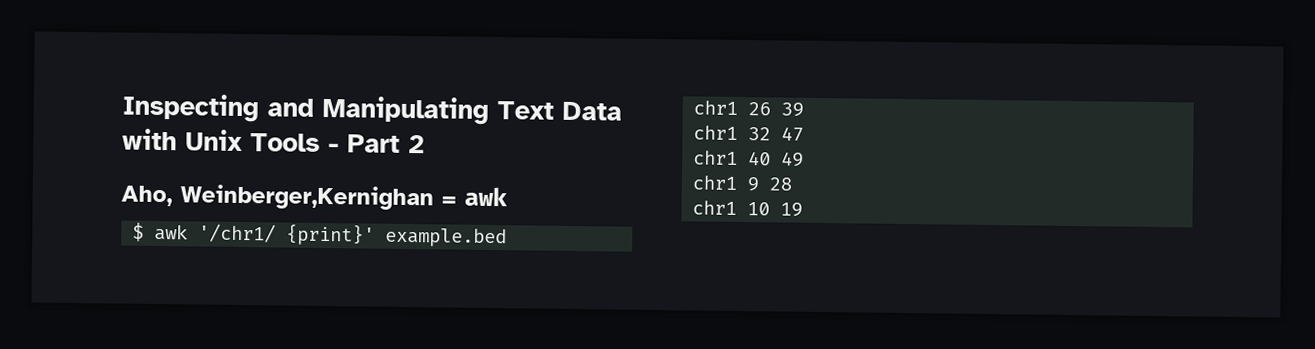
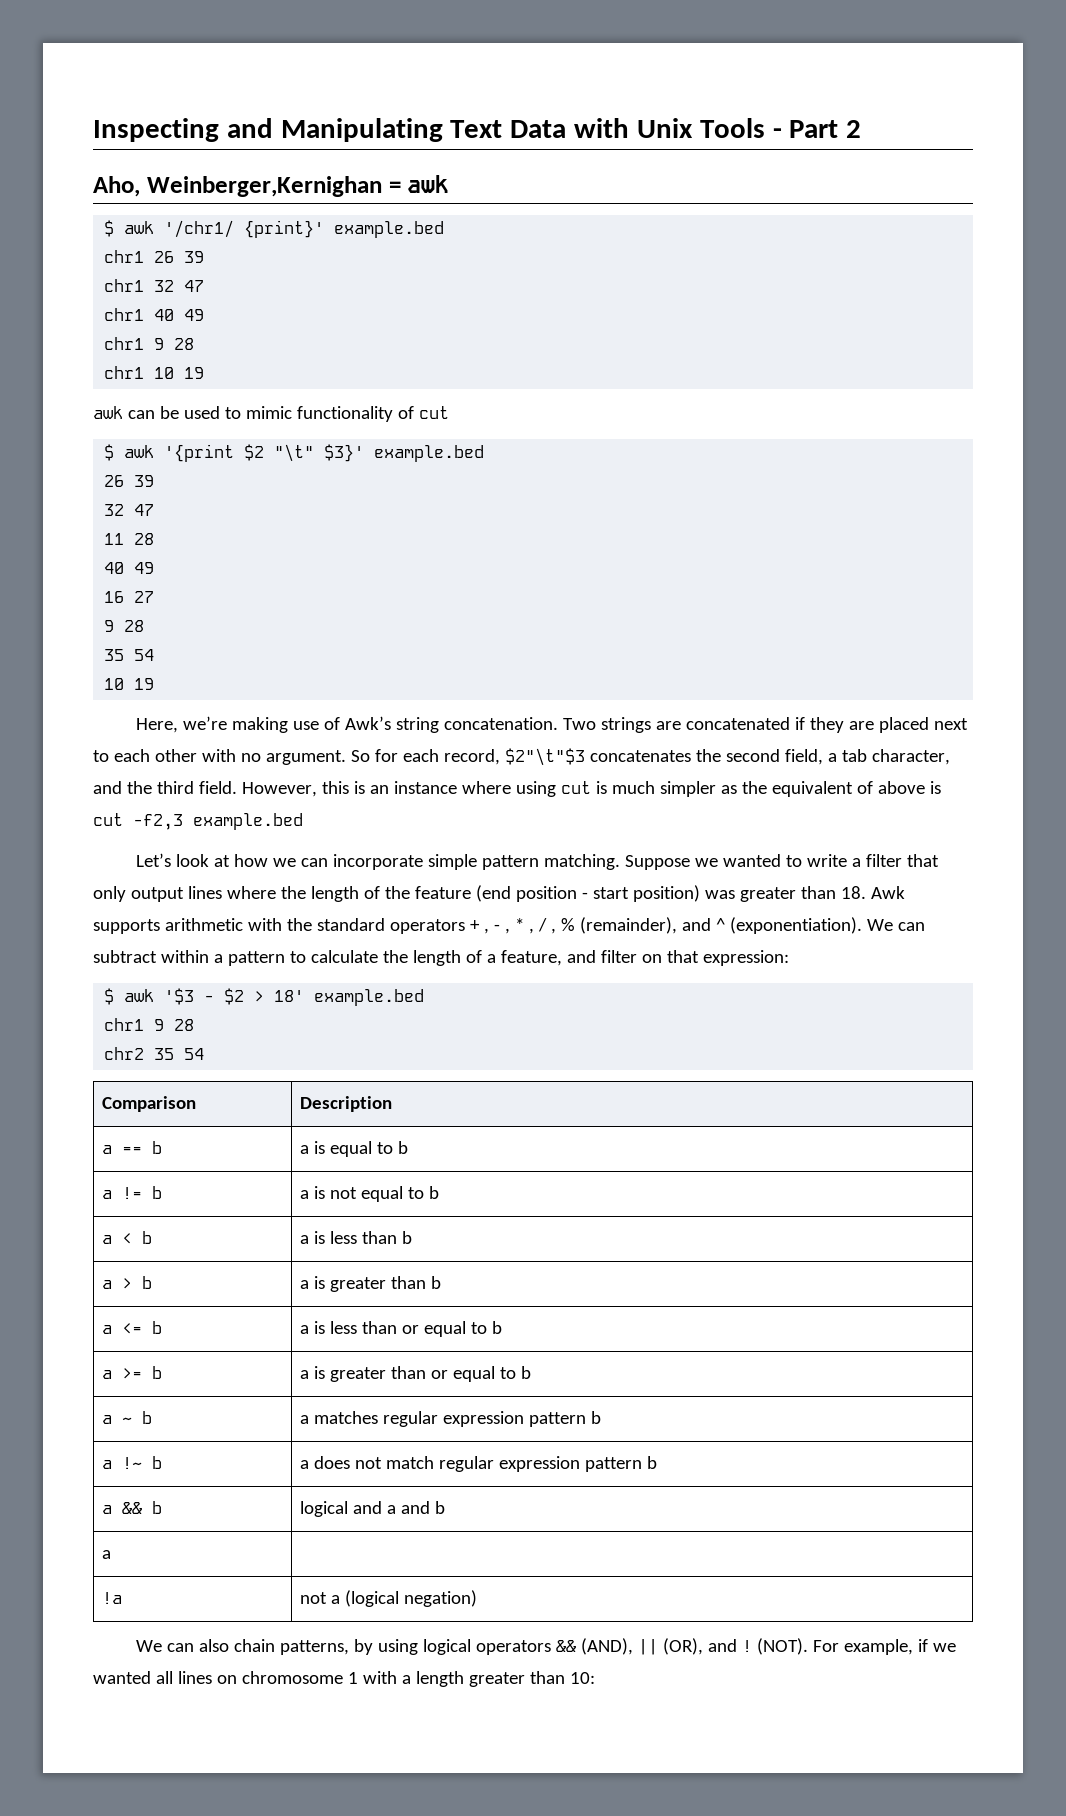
(804, 209) none -> [93,406,449,422] [104,444,485,462] [104,475,155,487] [104,504,155,516] [104,533,155,545] [104,562,155,574] [104,591,155,603] [104,620,145,632] [104,649,155,661] [104,678,155,690] [135,716,968,733] [93,748,950,766] [93,781,941,797] [93,813,303,830] [135,853,939,870] [93,885,905,902] [93,917,925,934] [93,950,789,966] [104,988,425,1006] [104,1018,195,1031] [104,1047,205,1060] [101,1096,196,1112] [299,1096,392,1112] [101,1141,162,1154] [299,1141,408,1157] [101,1186,162,1199] [299,1186,439,1202] [101,1231,152,1244] [299,1231,412,1244] [101,1276,152,1289] [299,1276,441,1292] [101,1321,162,1334] [299,1321,502,1337] [101,1366,162,1379] [299,1366,531,1382] [101,1411,152,1424] [299,1411,601,1427] [101,1456,162,1469] [299,1456,657,1472] [101,1501,162,1514] [299,1501,445,1517] [101,1550,111,1559] [101,1592,122,1604] [299,1590,477,1607] [135,1638,956,1655] [93,1671,595,1687] // awk can be used to mimic functionality of cut // $ awk '{print $2 "\t" $3}' example.bed // 26 39 // 32 47 // 11 28 // 40 49 // 16 27 // 9 28 // 35 54 // 10 19 // Here, we’re making use of Awk’s string concatenation. Two strings are concatenated if they are placed next to each other with no argument. So for each record, $2"\t"$3 concatenates the second field, a tab character, and the third field. However, this is an instance where using cut is much simpler as the equivalent of above is cut -f2,3 example.bed // Let’s look at how we can incorporate simple pattern matching. Suppose we wanted to write a filter that only output lines where the length of the feature (end position - start position) was greater than 18. Awk supports arithmetic with the standard operators + , - , * , / , % (remainder), and ^ (exponentiation). We can subtract within a pattern to calculate the length of a feature, and filter on that expression: // $ awk '$3 - $2 > 18' example.bed // chr1 9 28 // chr2 35 54 // Comparison | Description // a == b | a is equal to b // a != b | a is not equal to b // a < b | a is less than b // a > b | a is greater than b // a <= b | a is less than or equal to b // a >= b | a is greater than or equal to b // a ~ b | a matches regular expression pattern b // a !~ b | a does not match regular expression pattern b // a && b | logical and a and b // a | // !a | not a (logical negation) // We can also chain patterns, by using logical operators && (AND), || (OR), and ! (NOT). For example, if we wanted all lines on chromosome 1 with a length greater than 10:

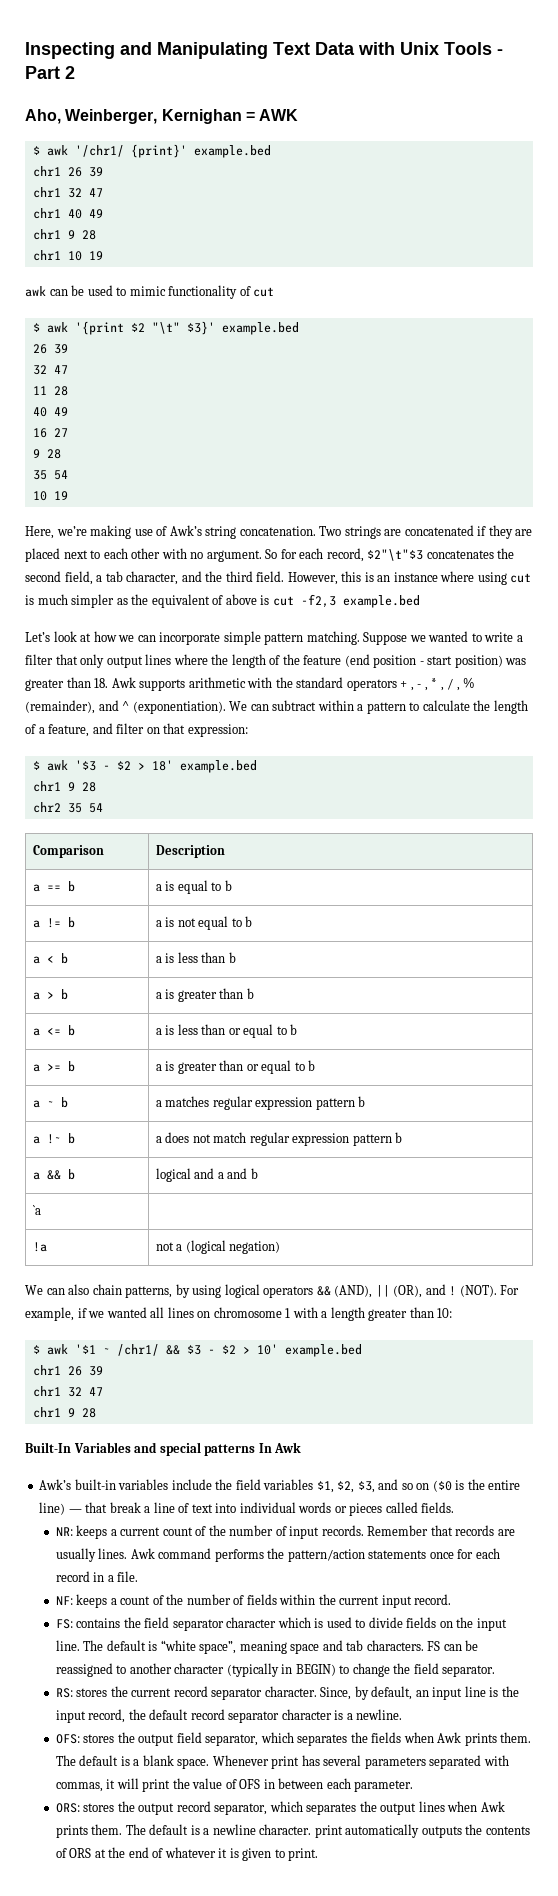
[146,175,450,197] Weinberger,Kernighan = awk -> [65,109,299,124] Weinberger, Kernighan = AWK
[101,1550,111,1559] a -> [32,1205,41,1215] `a
(595, 1678) none -> [32,1344,362,1357] [32,1365,103,1376] [32,1386,103,1397] [32,1407,96,1418] [25,1442,302,1456] [39,1479,521,1493] [39,1502,455,1516] [55,1525,515,1539] [55,1548,500,1562] [55,1571,139,1582] [55,1594,452,1608] [55,1617,507,1631] [55,1640,479,1654] [55,1663,496,1677] [55,1686,519,1700] [55,1709,403,1723] [55,1732,532,1746] [55,1755,509,1769] [55,1778,414,1792] [55,1801,505,1815] [55,1824,530,1838] [55,1847,319,1861] // $ awk '$1 ~ /chr1/ && $3 - $2 > 10' example.bed // chr1 26 39 // chr1 32 47 // chr1 9 28 // Built-In Variables and special patterns In Awk // Awk’s built-in variables include the field variables $1, $2, $3, and so on ($0 is the entire line) — that break a line of text into individual words or pieces called fields. // NR: keeps a current count of the number of input records. Remember that records are usually lines. Awk command performs the pattern/action statements once for each record in a file. // NF: keeps a count of the number of fields within the current input record. // FS: contains the field separator character which is used to divide fields on the input line. The default is “white space”, meaning space and tab characters. FS can be reassigned to another character (typically in BEGIN) to change the field separator. // RS: stores the current record separator character. Since, by default, an input line is the input record, the default record separator character is a newline. // OFS: stores the output field separator, which separates the fields when Awk prints them. The default is a blank space. Whenever print has several parameters separated with commas, it will print the value of OFS in between each parameter. // ORS: stores the output record separator, which separates the output lines when Awk prints them. The default is a newline character. print automatically outputs the contents of ORS at the end of whatever it is given to print.

